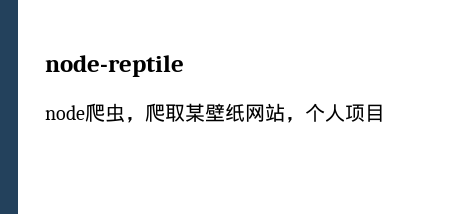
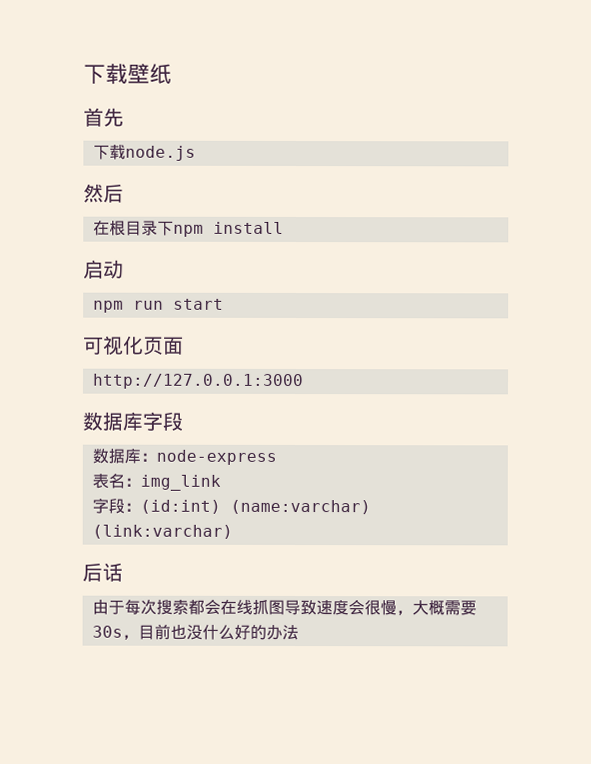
[45,55,184,77] [45,103,385,123] node-reptile // node爬虫，爬取某壁纸网站，个人项目 -> [83,63,172,85] [83,107,124,127] [92,144,196,161] [83,183,124,203] [92,220,284,237] [83,259,124,279] [92,298,224,313] [83,335,184,356] [91,373,304,390] [82,411,183,431] [91,448,277,465] [91,473,221,491] [91,497,371,515] [91,524,233,539] [82,562,123,582] [91,598,477,616] [91,623,299,641] 下载壁纸 // 首先 // 下载node.js // 然后 // 在根目录下npm install // 启动 // npm run start // 可视化页面 // http://127.0.0.1:3000 // 数据库字段 // 数据库：node-express // 表名：img_link // 字段：(id:int) (name:varchar) (link:varchar) // 后话 // 由于每次搜索都会在线抓图导致速度会很慢，大概需要30s，目前也没什么好的办法

